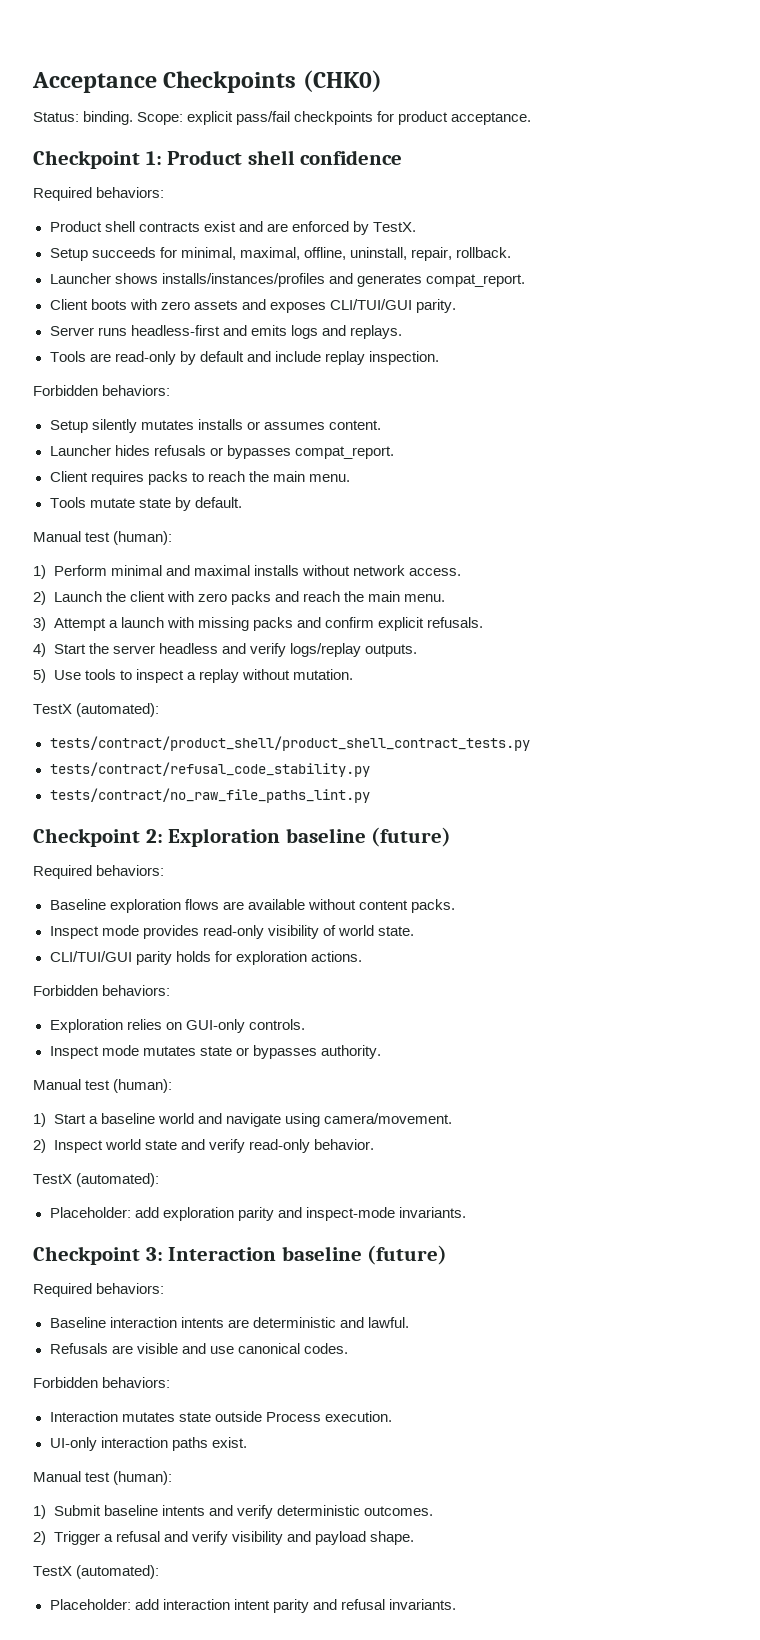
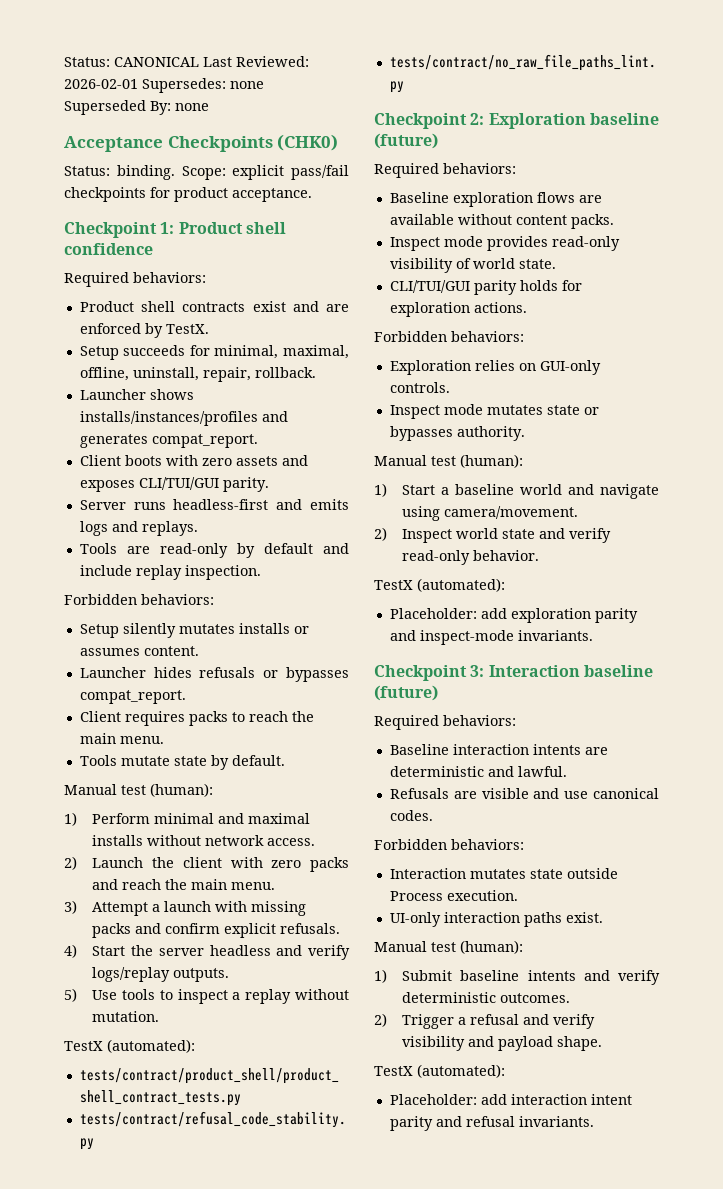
(32, 82) none -> [64,56,309,67] [64,78,264,93] [64,100,209,115] Status: CANONICAL Last Reviewed: 2026-02-01 Supersedes: none Superseded By: none //

